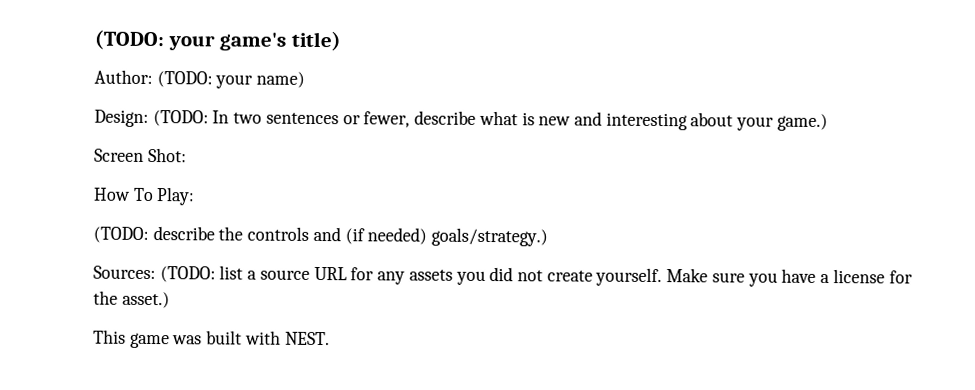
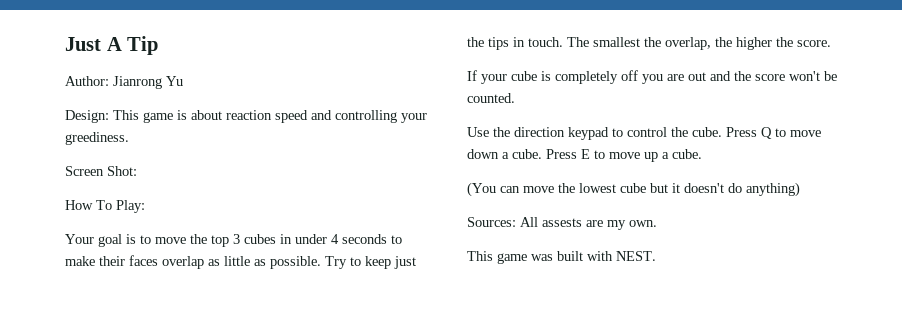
[94,29,341,52] [94,69,306,89] [94,109,828,132] (TODO: your game's title) // Author: (TODO: your name) // Design: (TODO: In two sentences or fewer, describe what is new and interesting about your game.) -> [65,36,159,55] [65,76,183,89] [65,110,427,123] [65,132,129,145] Just A Tip // Author: Jianrong Yu // Design: This game is about reaction speed and controlling your greediness.
[93,226,549,247] [93,265,913,287] [93,290,170,309] (TODO: describe the controls and (if needed) goals/strategy.) // Sources: (TODO: list a source URL for any assets you did not create yourself. Make sure you have a license for the asset.) -> [65,234,402,247] [65,255,416,269] [467,37,831,50] [467,70,837,84] [467,93,515,103] [467,127,821,140] [467,149,702,162] [467,182,800,197] [467,217,657,230] Your goal is to move the top 3 cubes in under 4 seconds to make their faces overlap as little as possible. Try to keep just the tips in touch. The smallest the overlap, the higher the score. // If your cube is completely off you are out and the score won't be counted. // Use the direction keypad to control the cube. Press Q to move down a cube. Press E to move up a cube. // (You can move the lowest cube but it doesn't do anything) // Sources: All assests are my own.

